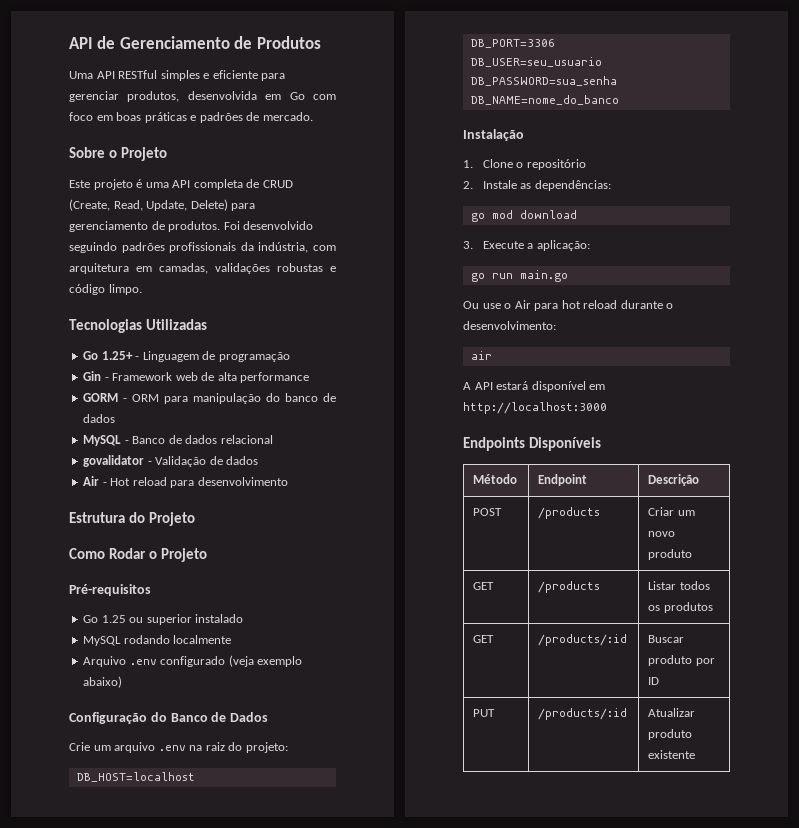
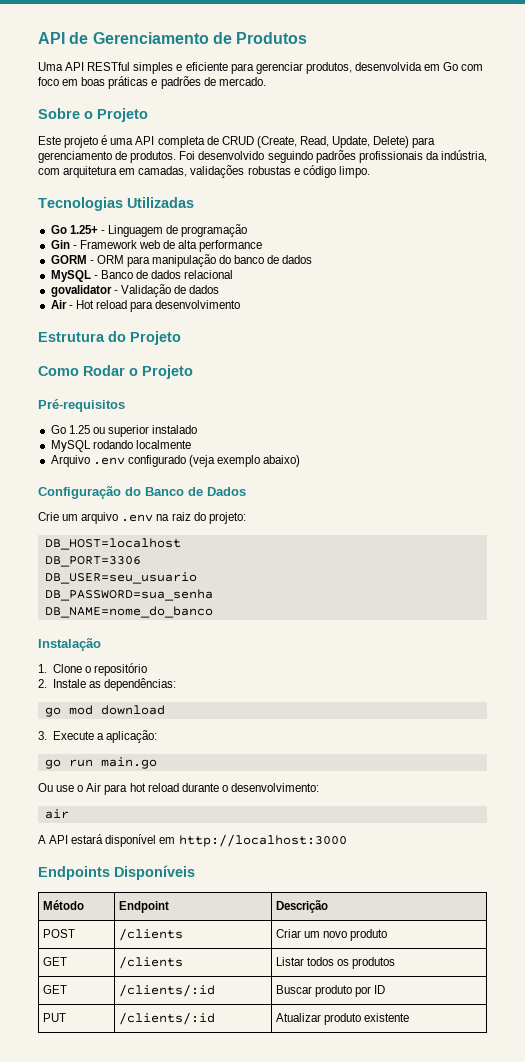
[538,507,601,519] /products -> [118,928,183,941] /clients
[538,581,601,593] /products -> [118,956,183,969] /clients
[538,634,628,646] /products/:id -> [118,984,215,997] /clients/:id
[538,708,628,720] /products/:id -> [118,1012,215,1025] /clients/:id

